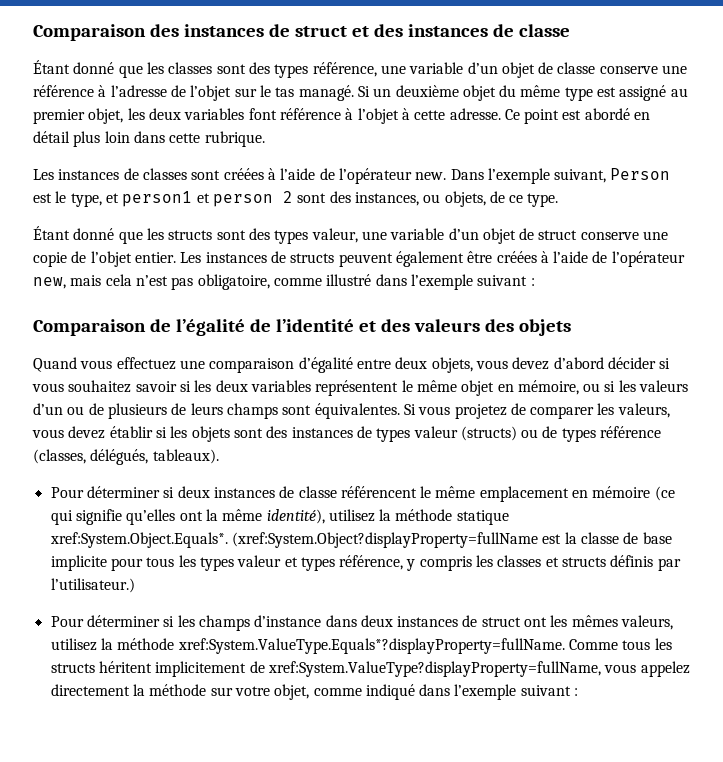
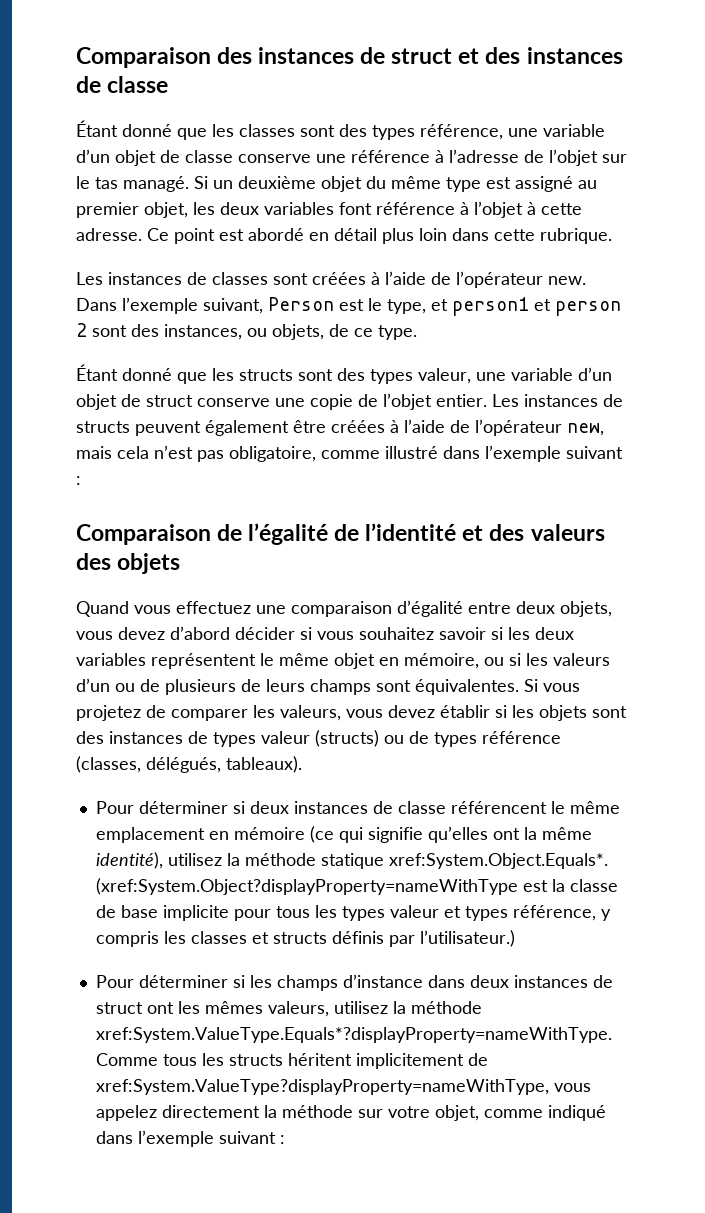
[231,532,538,548] (xref:System.Object?displayProperty=fullName -> [95,878,518,895] (xref:System.Object?displayProperty=nameWithType
[177,638,565,654] xref:System.ValueType.Equals*?displayProperty=fullName. -> [95,1027,612,1043] xref:System.ValueType.Equals*?displayProperty=nameWithType.
[267,661,601,677] xref:System.ValueType?displayProperty=fullName, -> [95,1079,549,1095] xref:System.ValueType?displayProperty=nameWithType,

